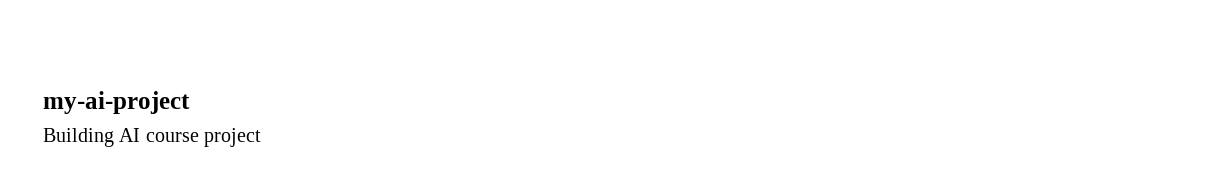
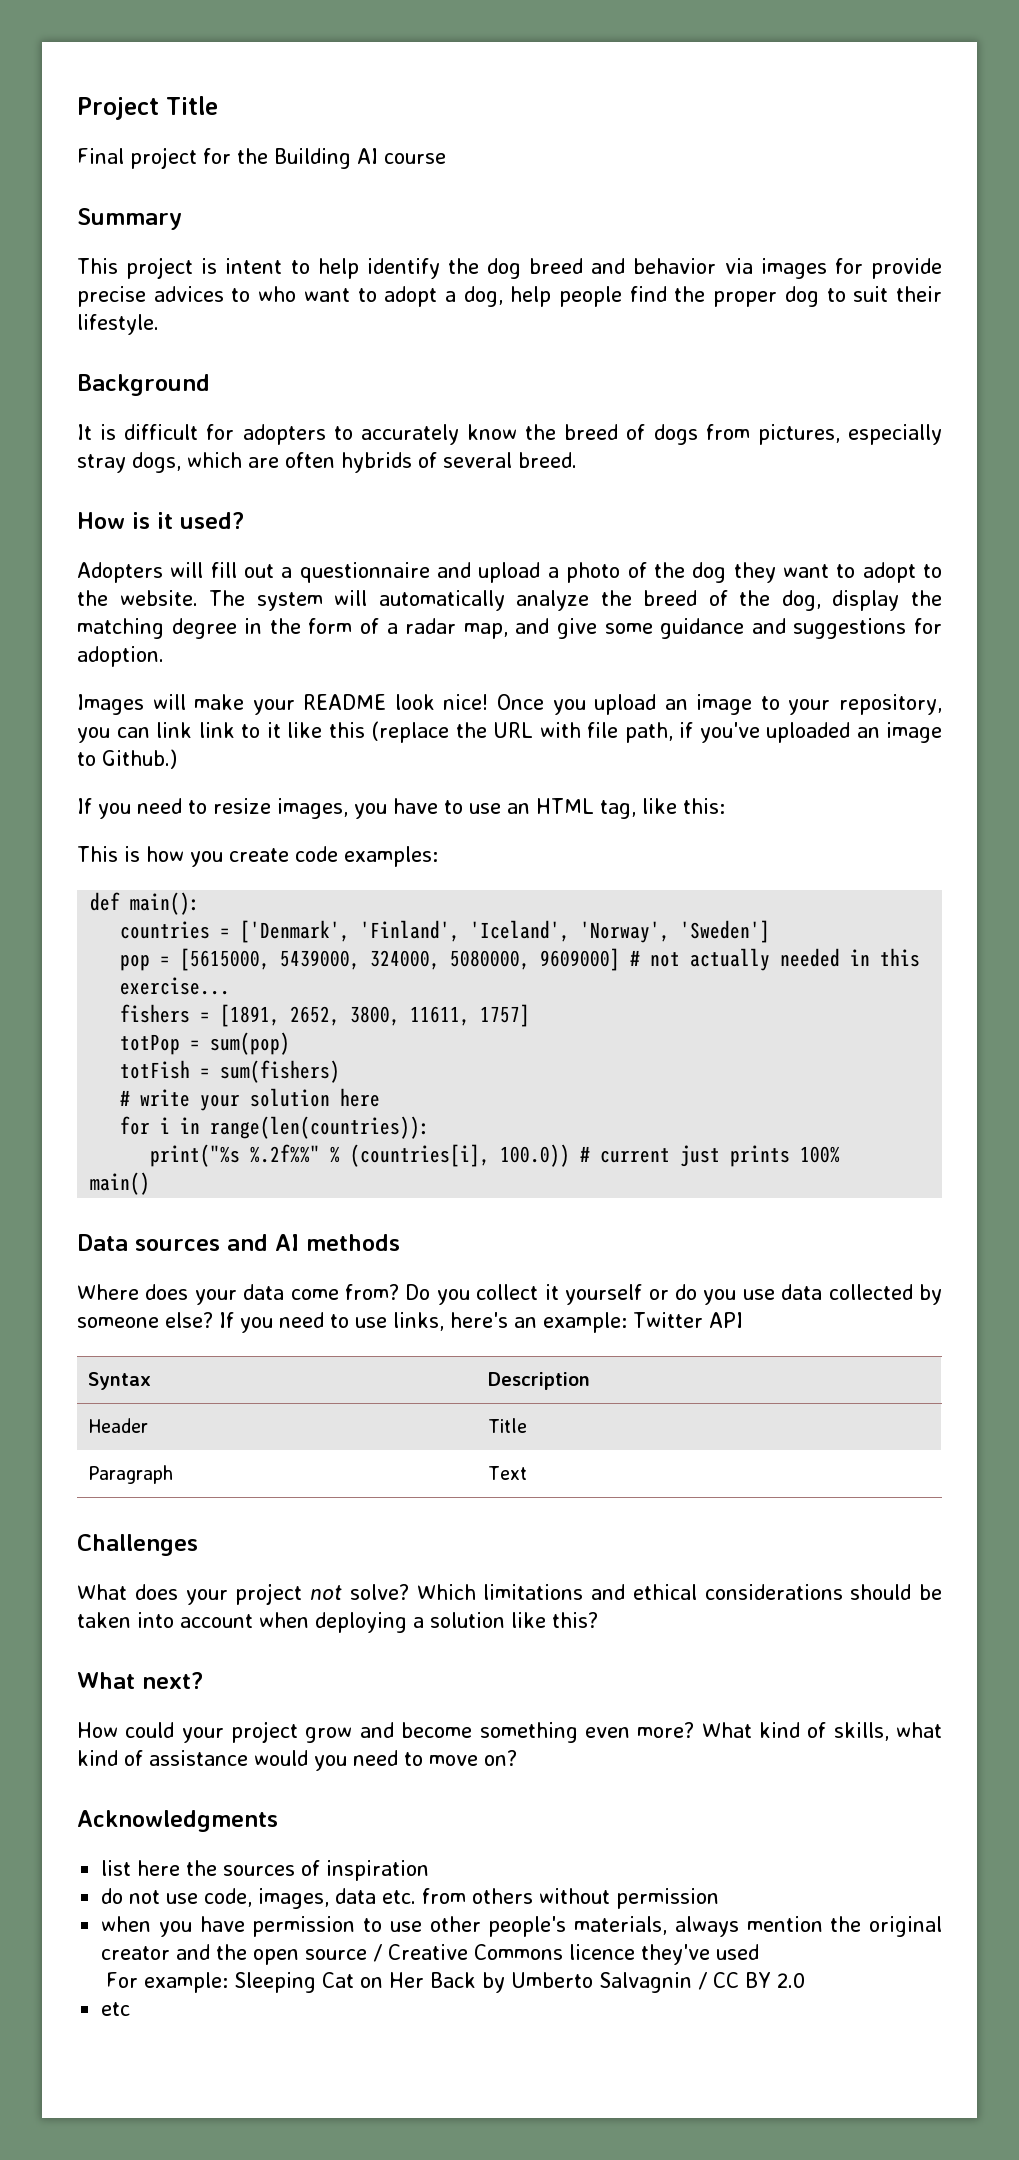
[43,91,190,114] [43,128,262,147] my-ai-project // Building AI course project -> [77,96,218,120] [77,147,446,169] [77,208,182,230] [77,257,942,279] [77,286,943,307] [77,314,159,335] [77,374,210,396] [77,424,942,445] [77,452,577,473] [77,512,244,529] [77,562,943,583] [77,590,943,611] [77,618,943,639] [77,646,164,667] [77,694,942,715] [77,721,942,743] [77,749,177,769] [77,798,725,819] [77,846,438,867] [90,892,201,915] [120,920,771,943] [120,948,921,971] [120,977,231,995] [120,1004,531,1027] [120,1032,291,1055] [120,1060,341,1083] [120,1088,381,1111] [120,1116,431,1139] [150,1144,841,1167] [90,1172,151,1195] [77,1234,400,1251] [77,1284,942,1305] [77,1312,743,1333] [87,1372,151,1390] [487,1372,590,1390] [87,1418,148,1433] [487,1418,527,1433] [87,1465,173,1484] [487,1466,527,1480] [77,1534,198,1556] [77,1583,942,1605] [77,1612,598,1633] [77,1672,203,1689] [77,1721,943,1743] [77,1750,517,1771] [77,1810,278,1832] [101,1860,430,1881] [101,1888,720,1909] [101,1916,943,1937] [101,1944,760,1965] [106,1972,806,1993] [101,2002,131,2016] Project Title // Final project for the Building AI course // Summary // This project is intent to help identify the dog breed and behavior via images for provide precise advices to who want to adopt a dog, help people find the proper dog to suit their lifestyle. // Background // It is difficult for adopters to accurately know the breed of dogs from pictures, especially stray dogs, which are often hybrids of several breed. // How is it used? // Adopters will fill out a questionnaire and upload a photo of the dog they want to adopt to the website. The system will automatically analyze the breed of the dog, display the matching degree in the form of a radar map, and give some guidance and suggestions for adoption. // Images will make your README look nice! Once you upload an image to your repository, you can link link to it like this (replace the URL with file path, if you've uploaded an image to Github.) // If you need to resize images, you have to use an HTML tag, like this: // This is how you create code examples: // def main(): // countries = ['Denmark', 'Finland', 'Iceland', 'Norway', 'Sweden'] // pop = [5615000, 5439000, 324000, 5080000, 9609000] # not actually needed in this exercise... // fishers = [1891, 2652, 3800, 11611, 1757] // totPop = sum(pop) // totFish = sum(fishers) // # write your solution here // for i in range(len(countries)): // print("%s %.2f%%" % (countries[i], 100.0)) # current just prints 100% // main() // Data sources and AI methods // Where does your data come from? Do you collect it yourself or do you use data collected by someone else? If you need to use links, here's an example: Twitter API // Syntax | Description // Header | Title // Paragraph | Text // Challenges // What does your project not solve? Which limitations and ethical considerations should be taken into account when deploying a solution like this? // What next? // How could your project grow and become something even more? What kind of skills, what kind of assistance would you need to move on? // Acknowledgments // list here the sources of inspiration // do not use code, images, data etc. from others without permission // when you have permission to use other people's materials, always mention the original creator and the open source / Creative Commons licence they've used // For example: Sleeping Cat on Her Back by Umberto Salvagnin / CC BY 2.0 // etc

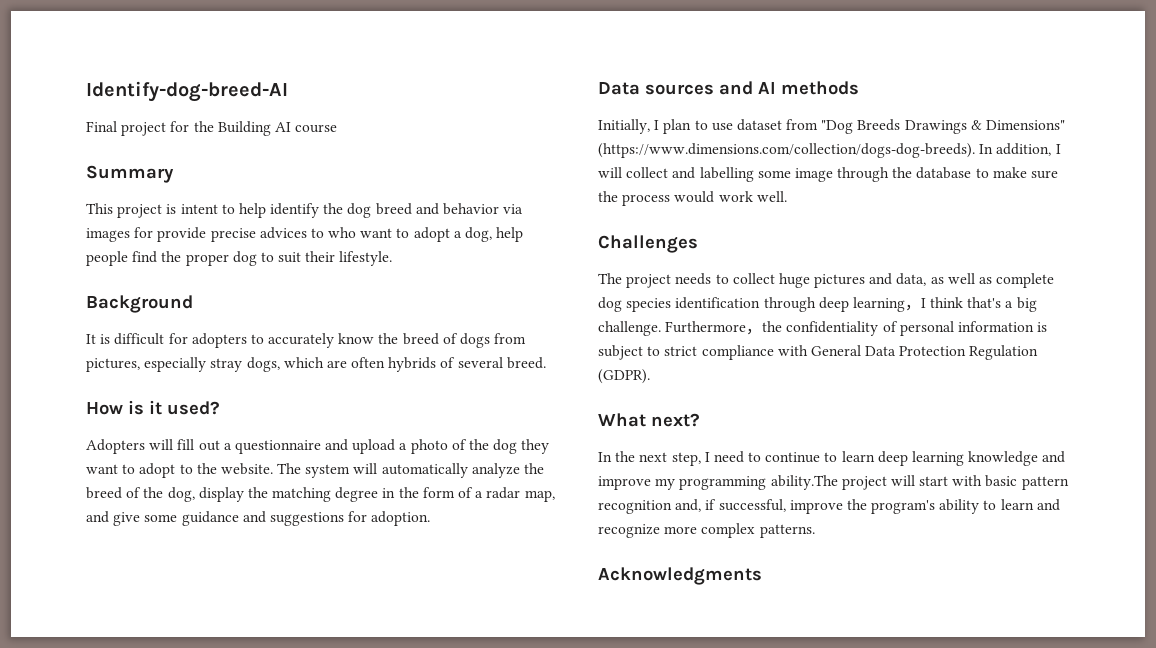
[77,96,218,120] Project Title -> [86,81,288,102] Identify-dog-breed-AI
[77,694,942,715] [77,721,942,743] [77,749,177,769] [77,798,725,819] [77,846,438,867] [90,892,201,915] [120,920,771,943] [120,948,921,971] [120,977,231,995] [120,1004,531,1027] [120,1032,291,1055] [120,1060,341,1083] [120,1088,381,1111] [120,1116,431,1139] [150,1144,841,1167] [90,1172,151,1195] // Images will make your README look nice! Once you upload an image to your repository, you can link link to it like this (replace the URL with file path, if you've uploaded an image to Github.) // If you need to resize images, you have to use an HTML tag, like this: // This is how you create code examples: // def main(): // countries = ['Denmark', 'Finland', 'Iceland', 'Norway', 'Sweden'] // pop = [5615000, 5439000, 324000, 5080000, 9609000] # not actually needed in this exercise... // fishers = [1891, 2652, 3800, 11611, 1757] // totPop = sum(pop) // totFish = sum(fishers) // # write your solution here // for i in range(len(countries)): // print("%s %.2f%%" % (countries[i], 100.0)) # current just prints 100% // main() -> (431, 518) none
[77,1284,942,1305] [77,1312,743,1333] [87,1372,151,1390] [487,1372,590,1390] [87,1418,148,1433] [487,1418,527,1433] [87,1465,173,1484] [487,1466,527,1480] [77,1534,198,1556] [77,1583,942,1605] [77,1612,598,1633] [77,1672,203,1689] [77,1721,943,1743] [77,1750,517,1771] [77,1810,278,1832] [101,1860,430,1881] [101,1888,720,1909] [101,1916,943,1937] [101,1944,760,1965] [106,1972,806,1993] [101,2002,131,2016] Where does your data come from? Do you collect it yourself or do you use data collected by someone else? If you need to use links, here's an example: Twitter API // Syntax | Description // Header | Title // Paragraph | Text // Challenges // What does your project not solve? Which limitations and ethical considerations should be taken into account when deploying a solution like this? // What next? // How could your project grow and become something even more? What kind of skills, what kind of assistance would you need to move on? // Acknowledgments // list here the sources of inspiration // do not use code, images, data etc. from others without permission // when you have permission to use other people's materials, always mention the original creator and the open source / Creative Commons licence they've used // For example: Sleeping Cat on Her Back by Umberto Salvagnin / CC BY 2.0 // etc -> [598,119,1066,134] [598,143,1061,158] [598,167,1059,182] [598,191,787,206] [598,235,698,253] [598,273,1055,288] [598,297,1037,312] [598,321,1048,336] [598,345,1039,360] [598,369,650,384] [598,413,700,427] [598,451,1066,466] [598,475,1069,490] [598,499,1060,514] [598,523,815,538] [598,567,762,585] Initially, I plan to use dataset from "Dog Breeds Drawings & Dimensions" (https://www.dimensions.com/collection/dogs-dog-breeds). In addition, I will collect and labelling some image through the database to make sure the process would work well. // Challenges // The project needs to collect huge pictures and data, as well as complete dog species identification through deep learning，I think that's a big challenge. Furthermore，the confidentiality of personal information is subject to strict compliance with General Data Protection Regulation (GDPR). // What next? // In the next step, I need to continue to learn deep learning knowledge and improve my programming ability.The project will start with basic pattern recognition and, if successful, improve the program's ability to learn and recognize more complex patterns. // Acknowledgments

